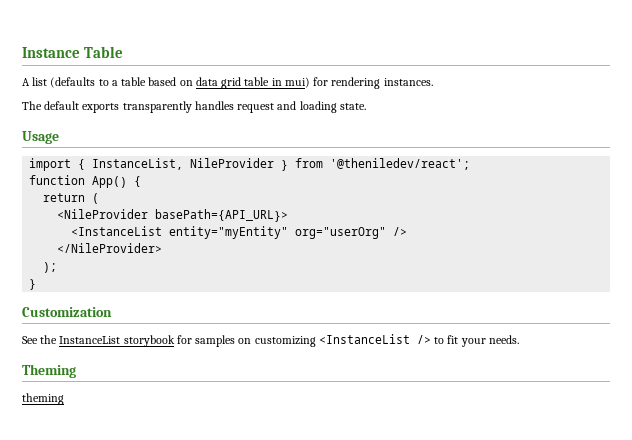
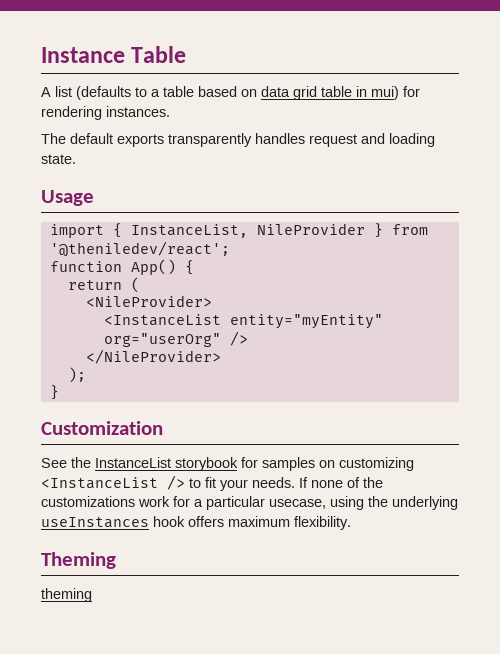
[57,209,289,222] <NileProvider basePath={API_URL}> -> [85,295,212,307] <NileProvider>
(519, 339) none -> [299,477,383,488] [41,496,458,510] [41,516,351,530] If none of the customizations work for a particular usecase, using the underlying useInstances hook offers maximum flexibility.

